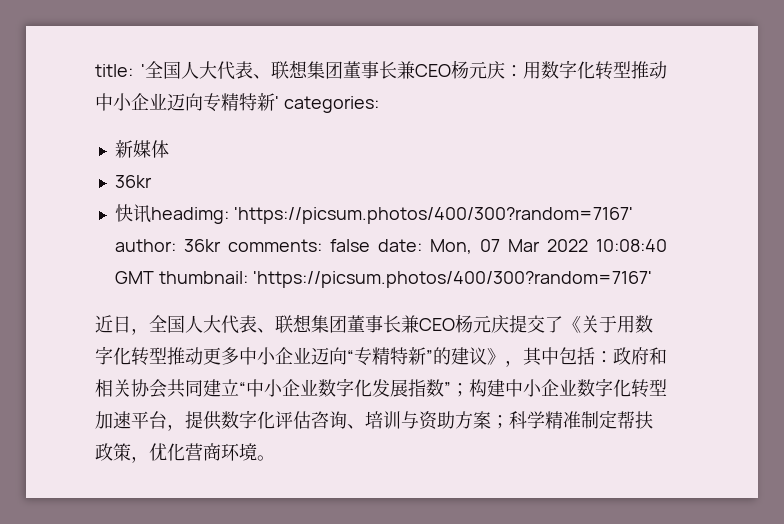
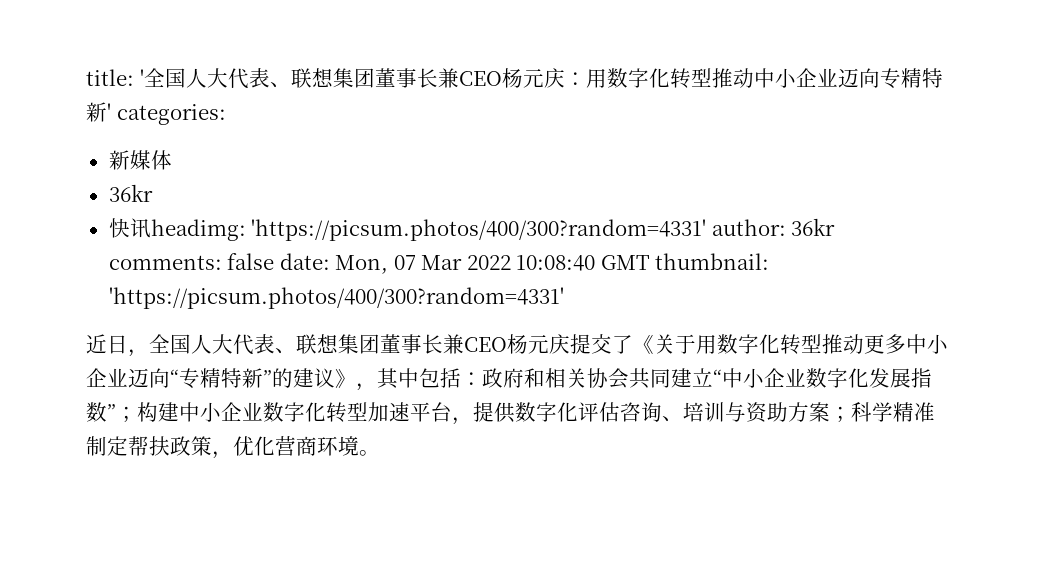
[233,207,633,224] 'https://picsum.photos/400/300?random=7167' -> [251,219,707,241] 'https://picsum.photos/400/300?random=4331'
[252,271,652,288] 'https://picsum.photos/400/300?random=7167' -> [108,287,564,309] 'https://picsum.photos/400/300?random=4331'

